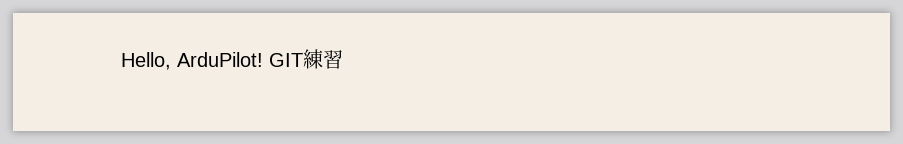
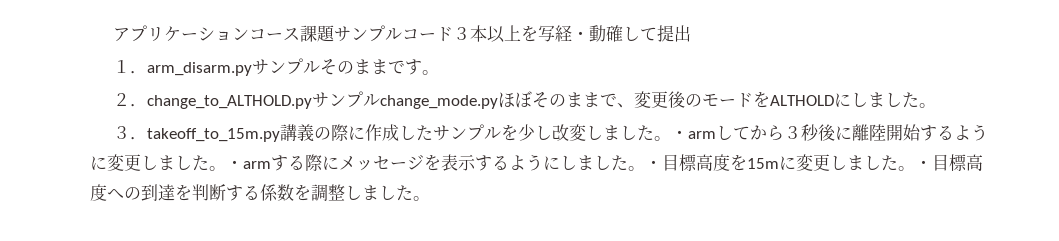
[121,49,343,70] Hello, ArduPilot! GIT練習 -> [113,25,692,43] [113,58,440,76] [113,91,937,109] [113,124,989,142] [90,154,983,171] [90,184,430,201] アプリケーションコース課題サンプルコード３本以上を写経・動確して提出 // １．arm_disarm.pyサンプルそのままです。 // ２．change_to_ALTHOLD.pyサンプルchange_mode.pyほぼそのままで、変更後のモードをALTHOLDにしました。 // ３．takeoff_to_15m.py講義の際に作成したサンプルを少し改変しました。・armしてから３秒後に離陸開始するように変更しました。・armする際にメッセージを表示するようにしました。・目標高度を15mに変更しました。・目標高度への到達を判断する係数を調整しました。

